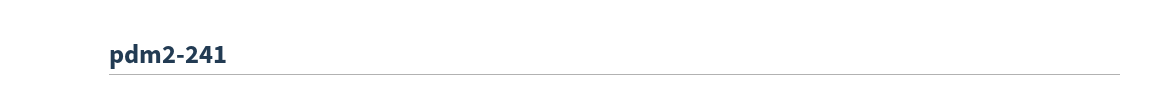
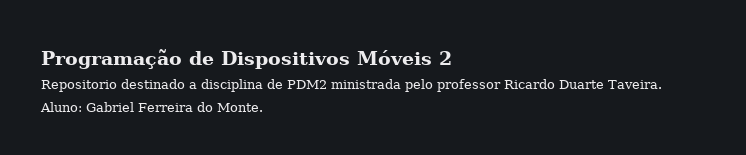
[109,44,227,69] pdm2-241 -> [41,49,452,69] [41,79,662,92] [40,102,263,112] Programação de Dispositivos Móveis 2 // Repositorio destinado a disciplina de PDM2 ministrada pelo professor Ricardo Duarte Taveira. // Aluno: Gabriel Ferreira do Monte.

